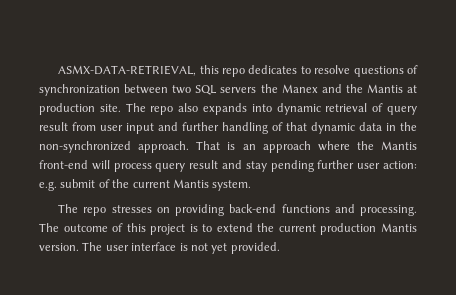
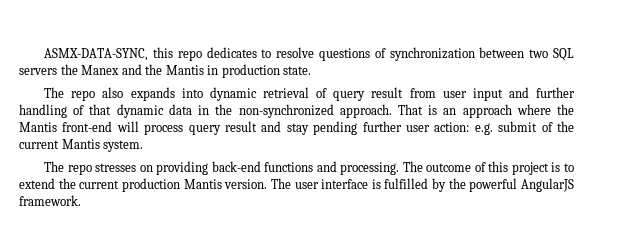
[58,65,197,76] ASMX-DATA-RETRIEVAL, -> [44,48,149,61] ASMX-DATA-SYNC,
[407,85,418,93] [39,103,121,115] at production site. -> [207,64,312,78] in production state. //
[190,242,280,254] not yet provided. -> [384,178,575,192] [19,195,81,206] fulfilled by the powerful AngularJS framework.

